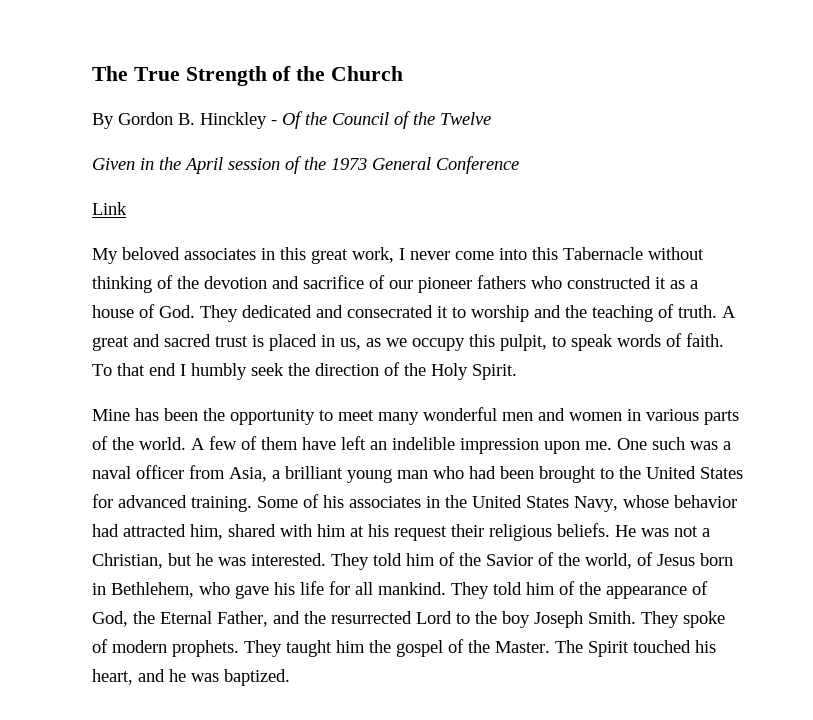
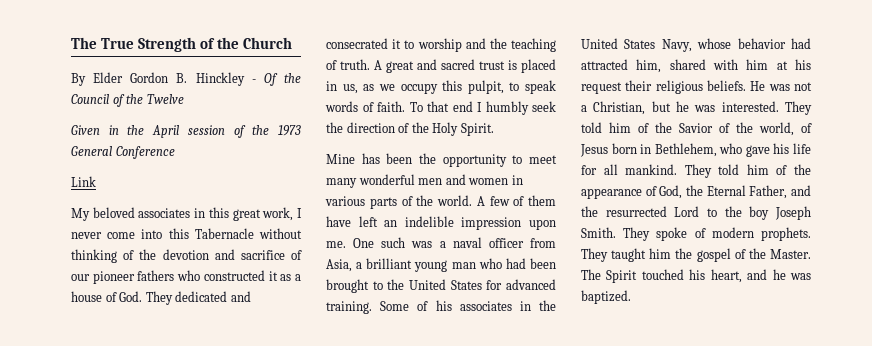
(114, 121) none -> [93,72,124,83] Elder

